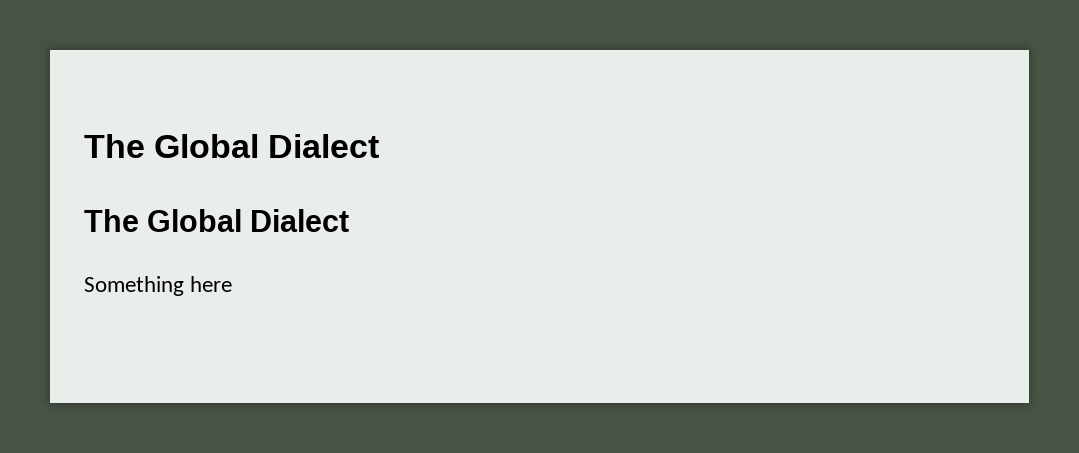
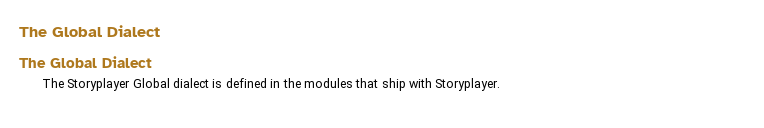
[84,276,233,296] Something here -> [41,78,501,91] The Storyplayer Global dialect is defined in the modules that ship with Storyplayer.

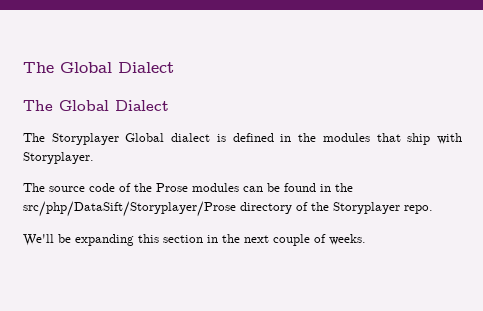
(501, 84) none -> [23,183,353,192] [23,201,433,217] [23,234,366,246] // The source code of the Prose modules can be found in the src/php/DataSift/Storyplayer/Prose directory of the Storyplayer repo. // We'll be expanding this section in the next couple of weeks.

